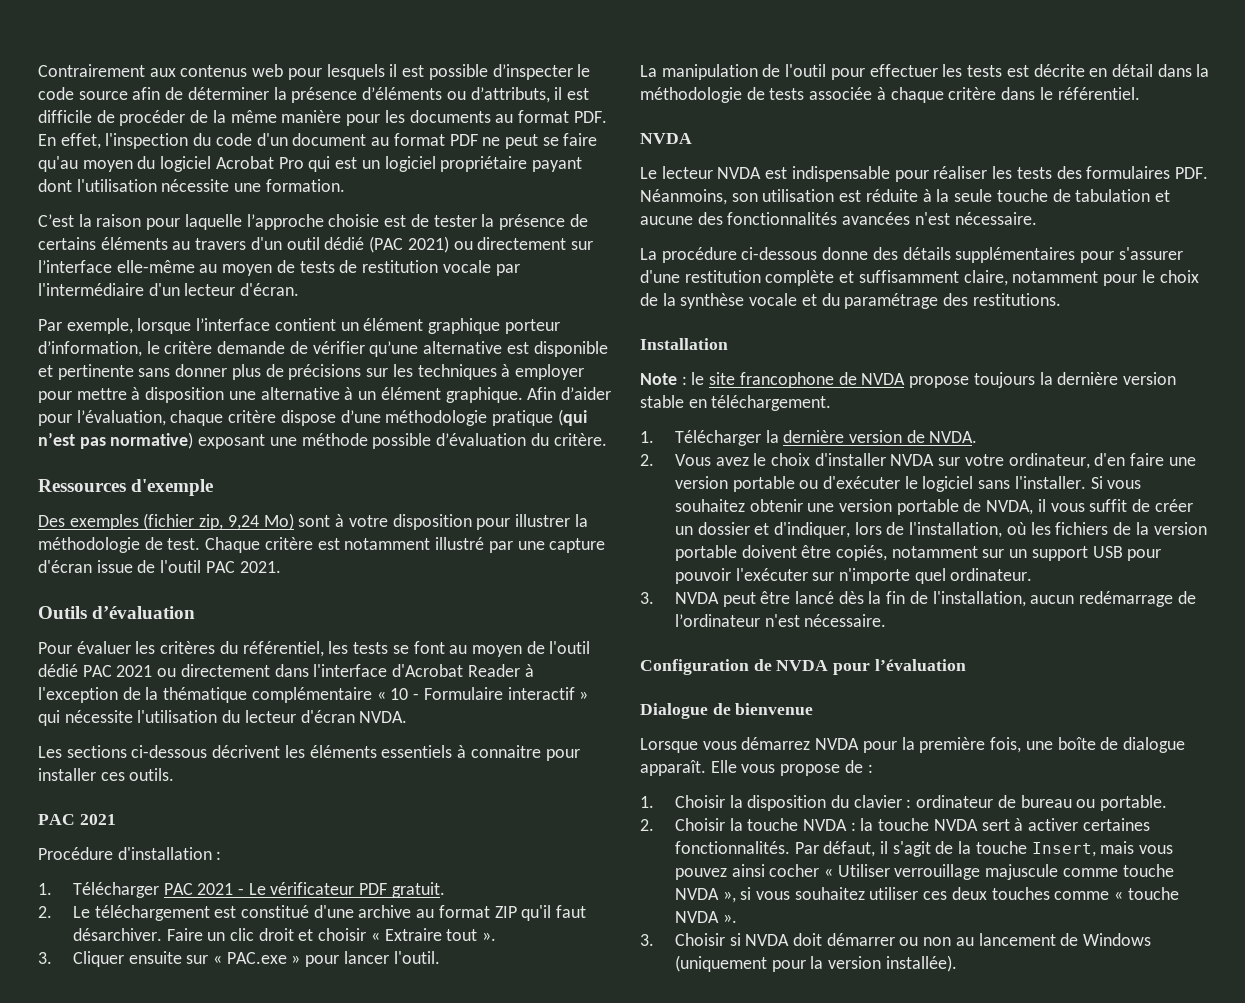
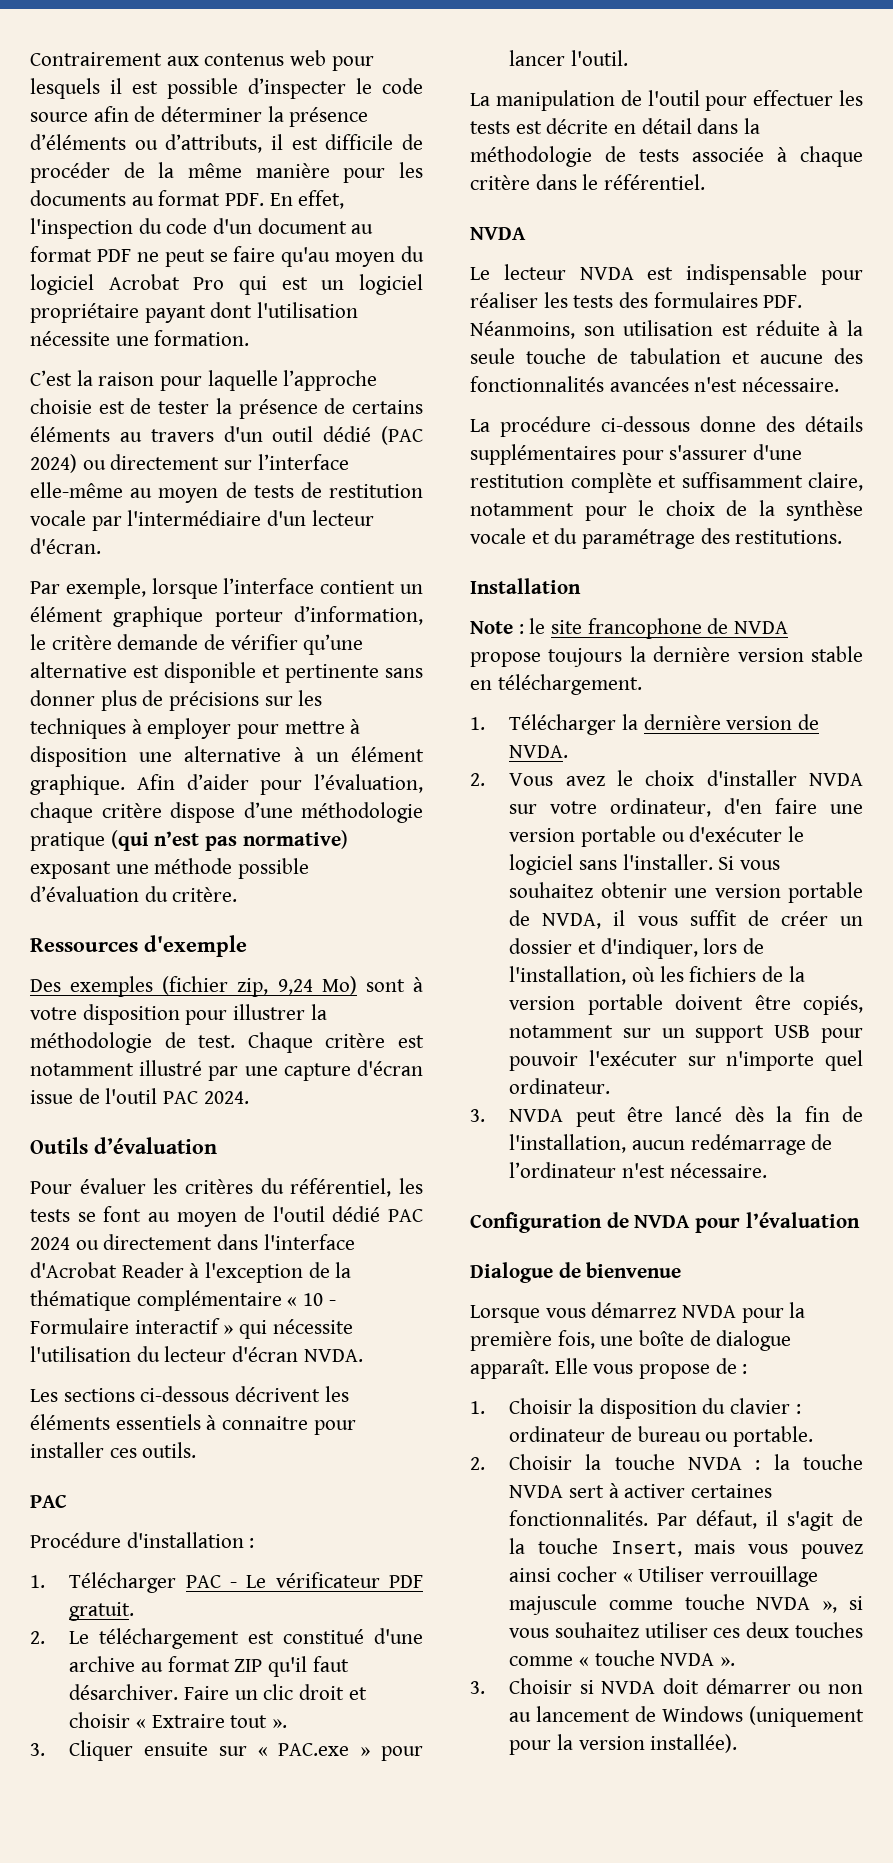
[407,236,449,253] 2021) -> [30,454,77,473] 2024)
[239,561,281,573] 2021. -> [203,1091,249,1104] 2024.
[116,665,153,677] 2021 -> [30,1237,70,1250] 2024
[79,814,116,825] 2021 -> (67, 1501) none
[197,883,234,895] 2021 -> (221, 1581) none

